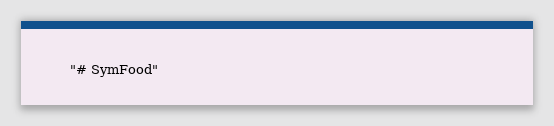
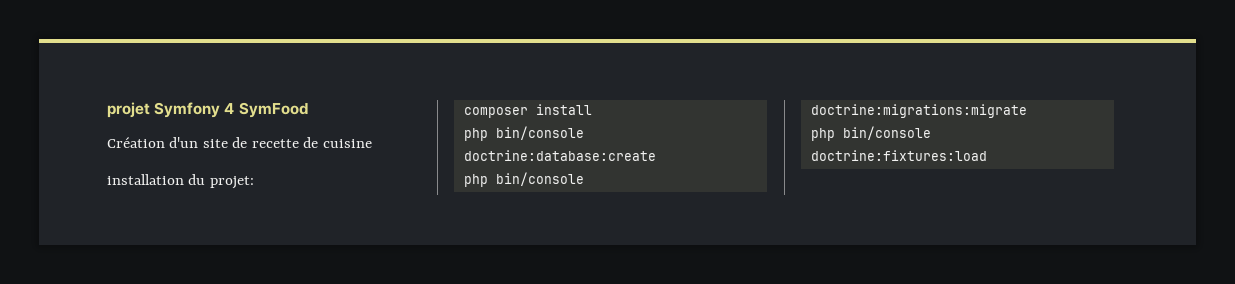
[70,64,158,77] "# SymFood" -> [107,102,308,118] [107,137,372,148] [107,174,254,189] [463,104,592,118] [463,126,584,141] [463,150,656,161] [463,172,584,187] [810,104,1027,118] [810,126,931,141] [810,150,987,161] projet Symfony 4 SymFood // Création d'un site de recette de cuisine // installation du projet: // composer install // php bin/console doctrine:database:create // php bin/console doctrine:migrations:migrate // php bin/console doctrine:fixtures:load

